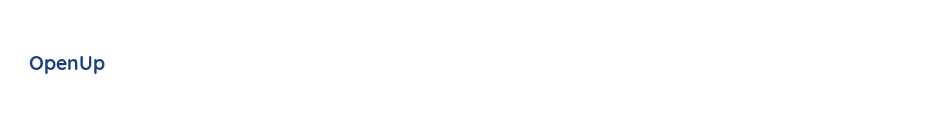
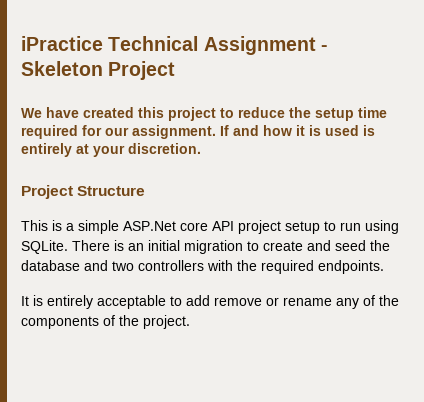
[29,56,105,74] OpenUp -> [21,36,328,55] [21,61,176,80] [21,107,387,121] [21,125,375,139] [21,143,201,157] [21,185,146,199] [21,220,399,234] [21,240,390,254] [21,260,384,274] [21,295,399,309] [21,315,190,329] iPractice Technical Assignment - Skeleton Project // We have created this project to reduce the setup time required for our assignment. If and how it is used is entirely at your discretion. // Project Structure // This is a simple ASP.Net core API project setup to run using SQLite. There is an initial migration to create and seed the database and two controllers with the required endpoints. // It is entirely acceptable to add remove or rename any of the components of the project.

